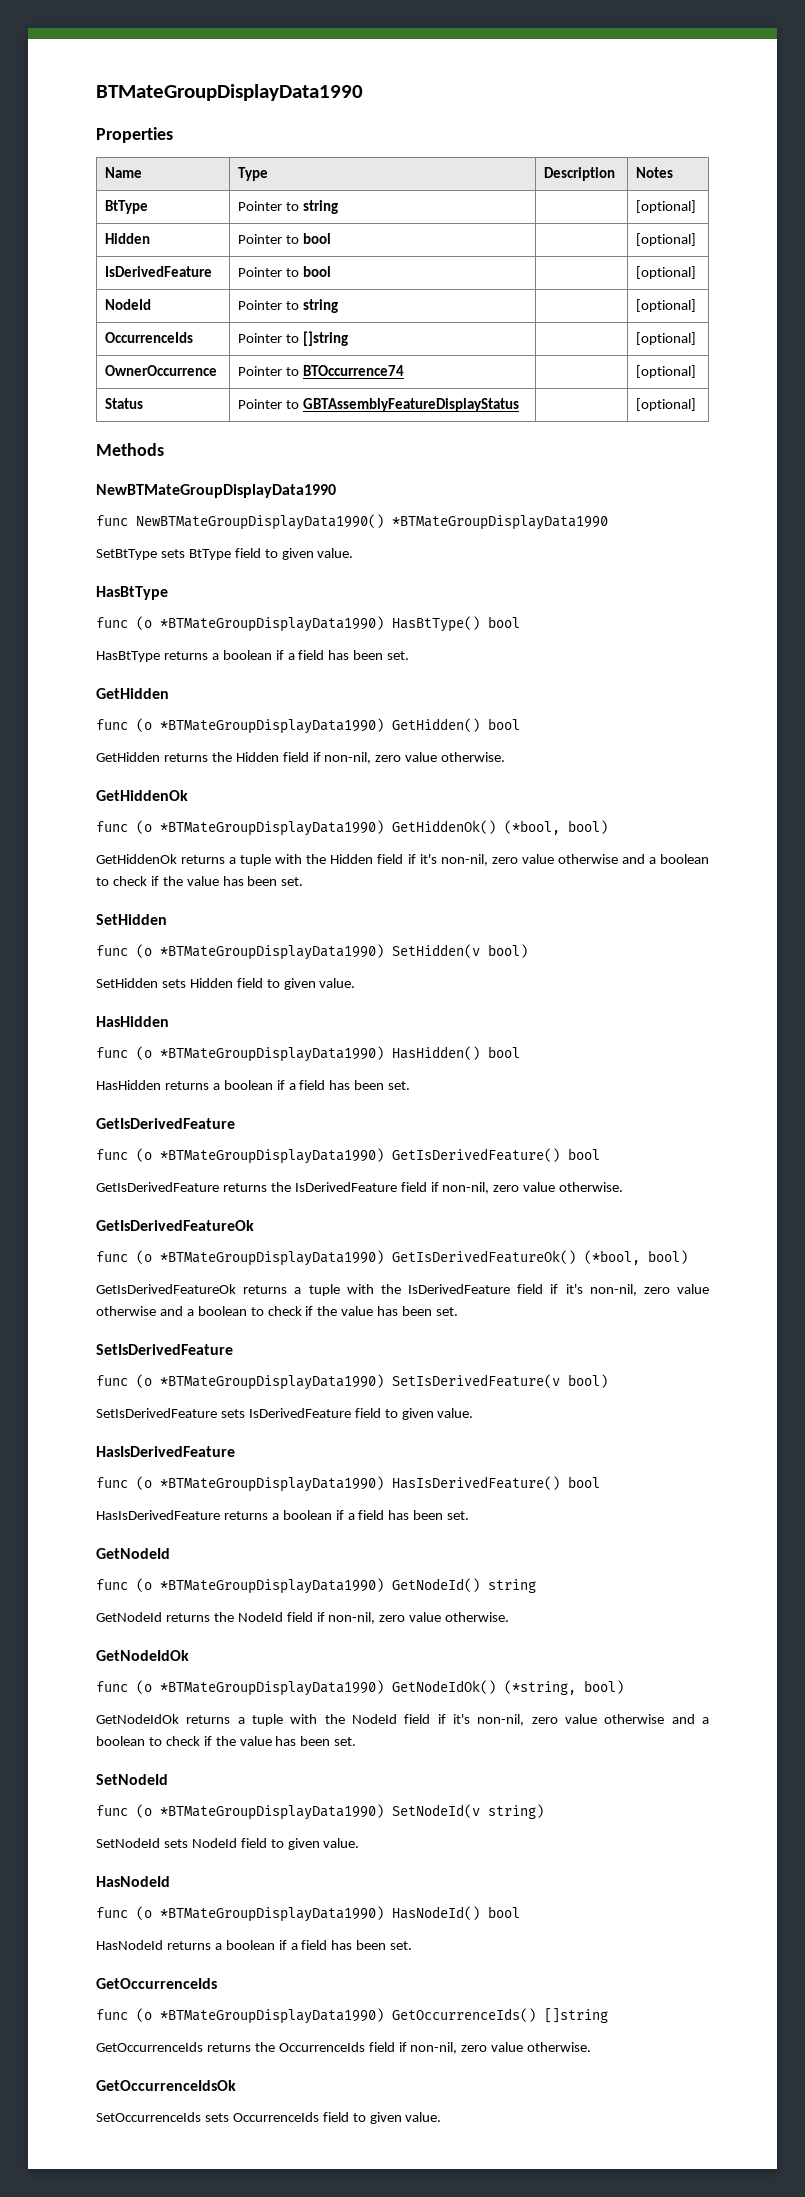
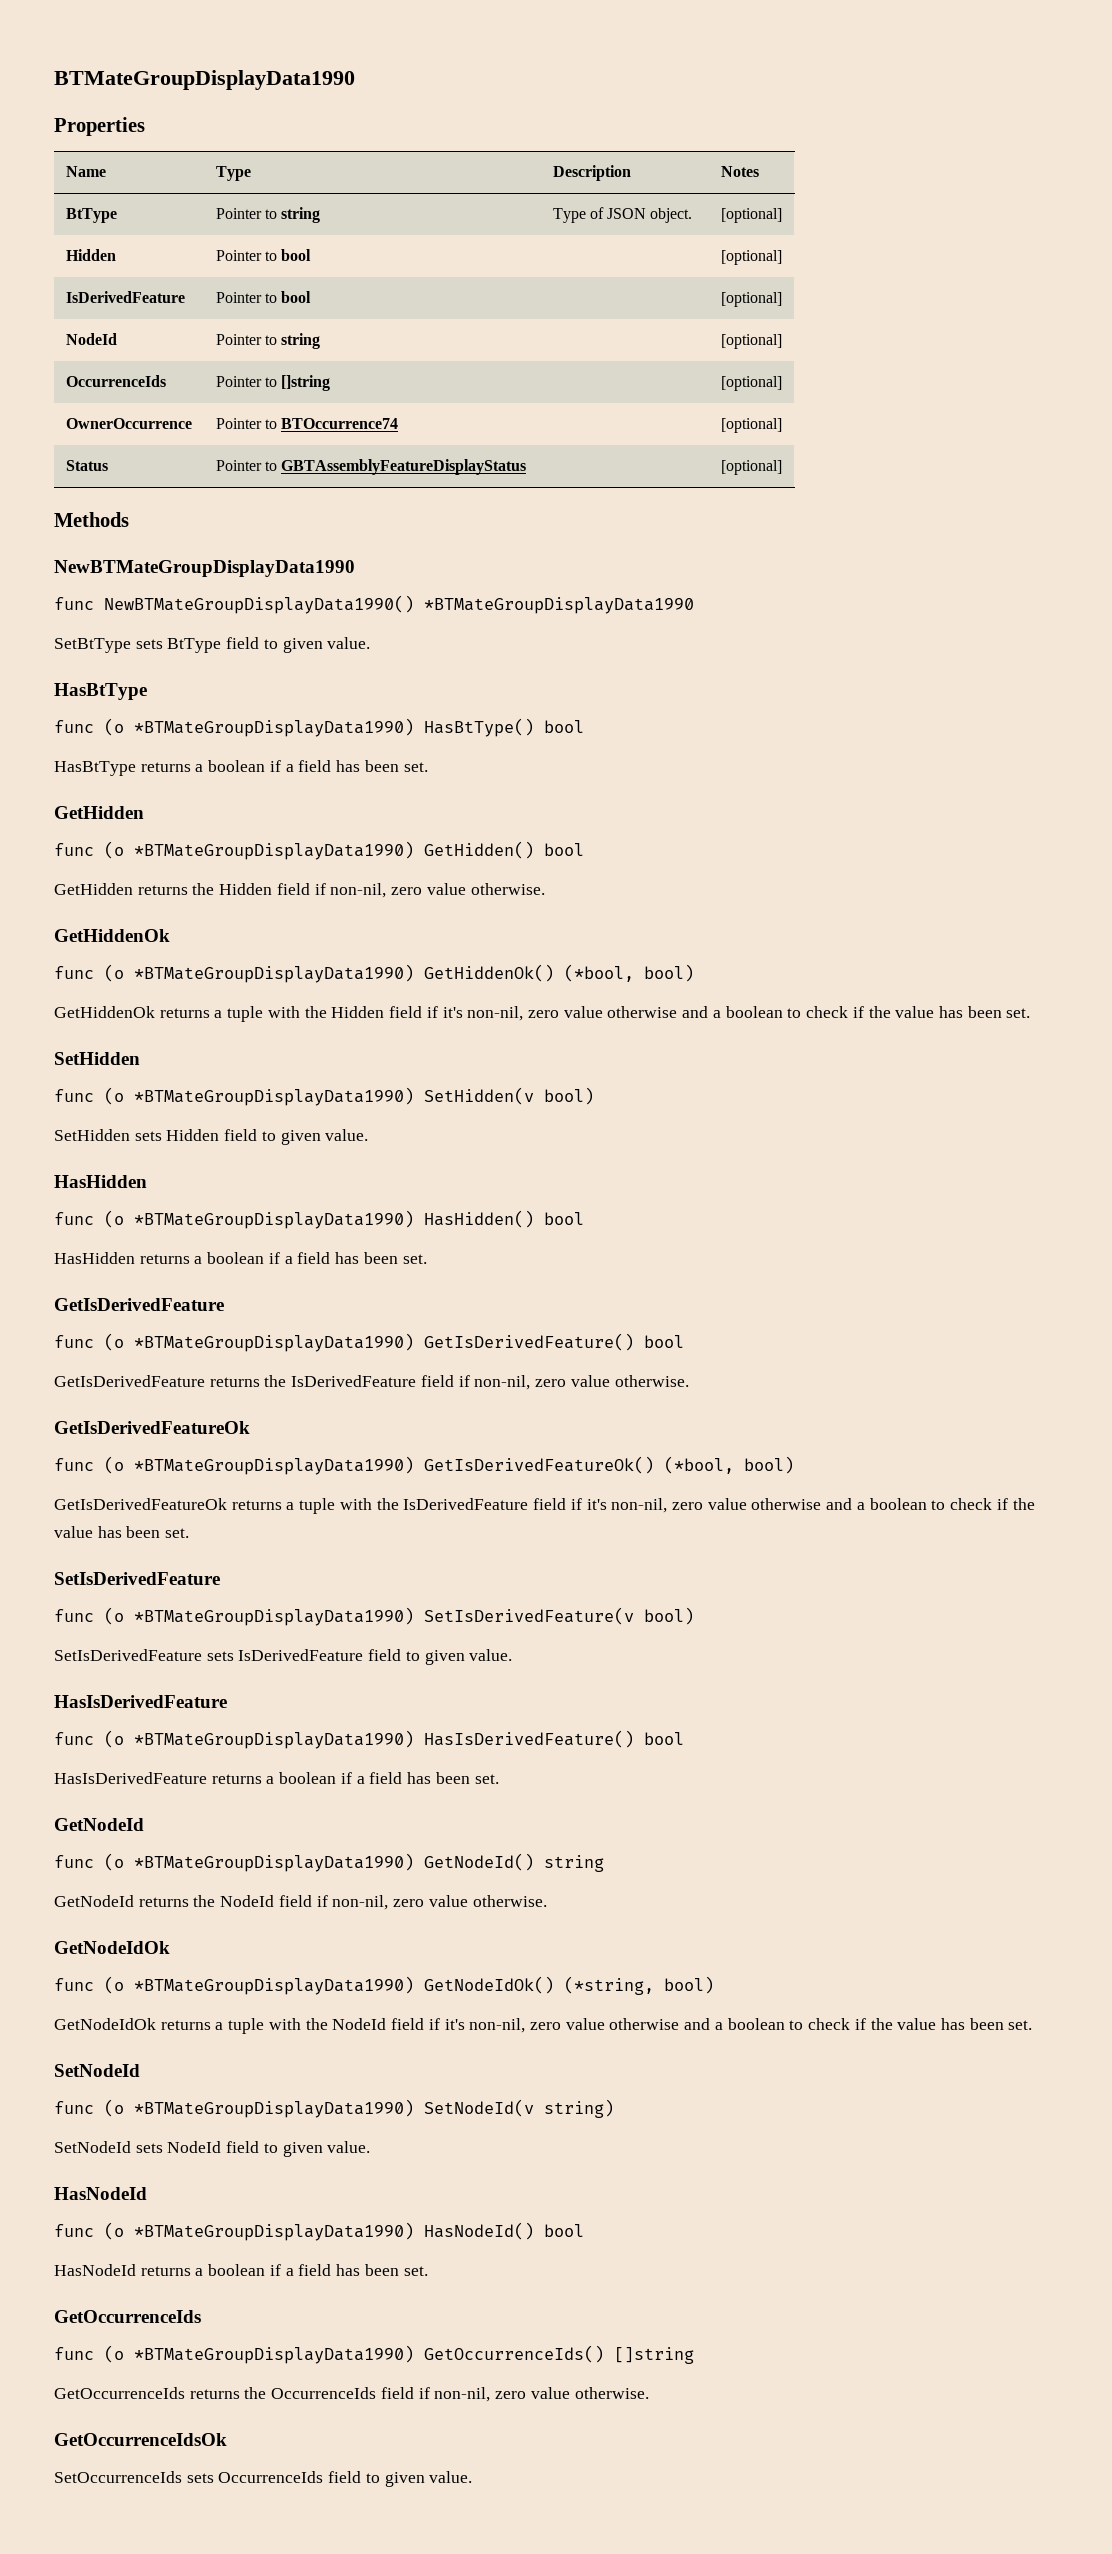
(339, 207) none -> [552,207,693,223] Type of JSON object.

